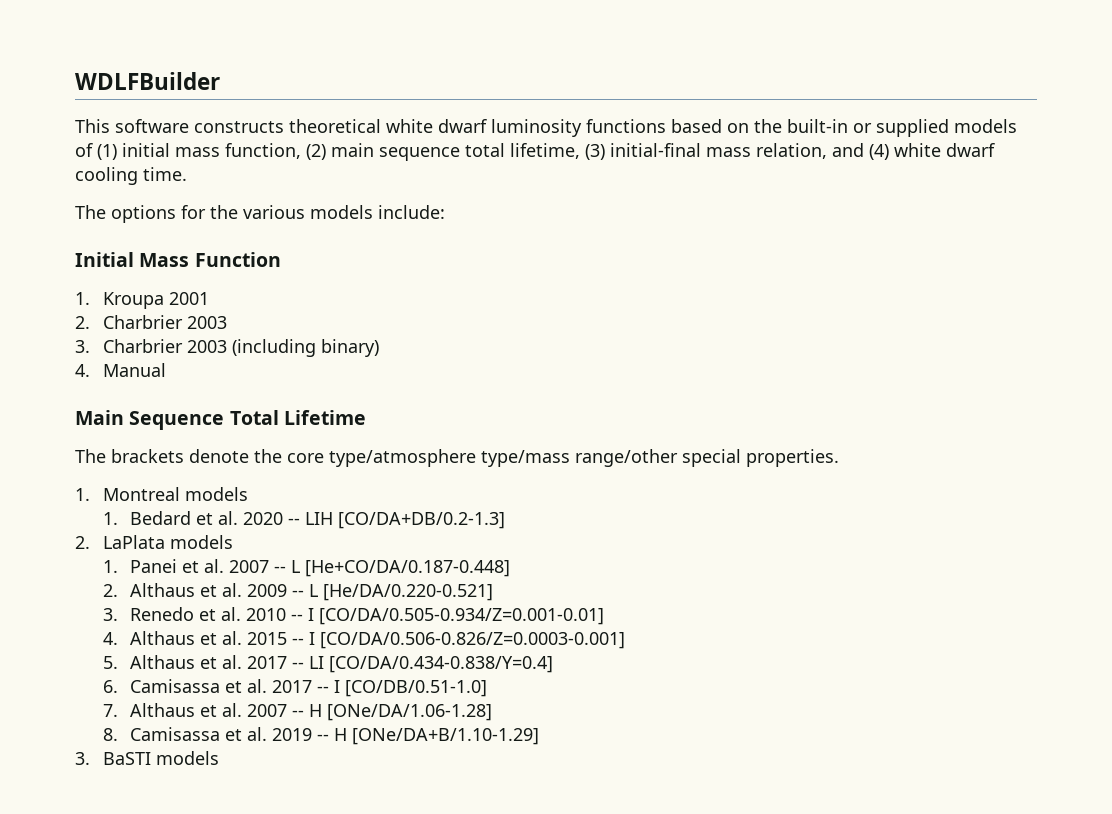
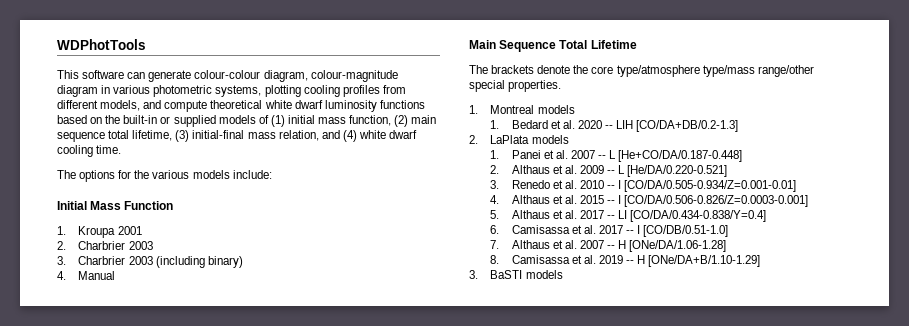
[75,72,220,90] WDLFBuilder -> [57,39,146,50] WDPhotTools
[194,121,284,133] constructs -> [127,70,398,82] [57,85,406,97] [57,100,208,112] can generate colour-colour diagram, colour-magnitude diagram in various photometric systems, plotting cooling profiles from different models, and compute

